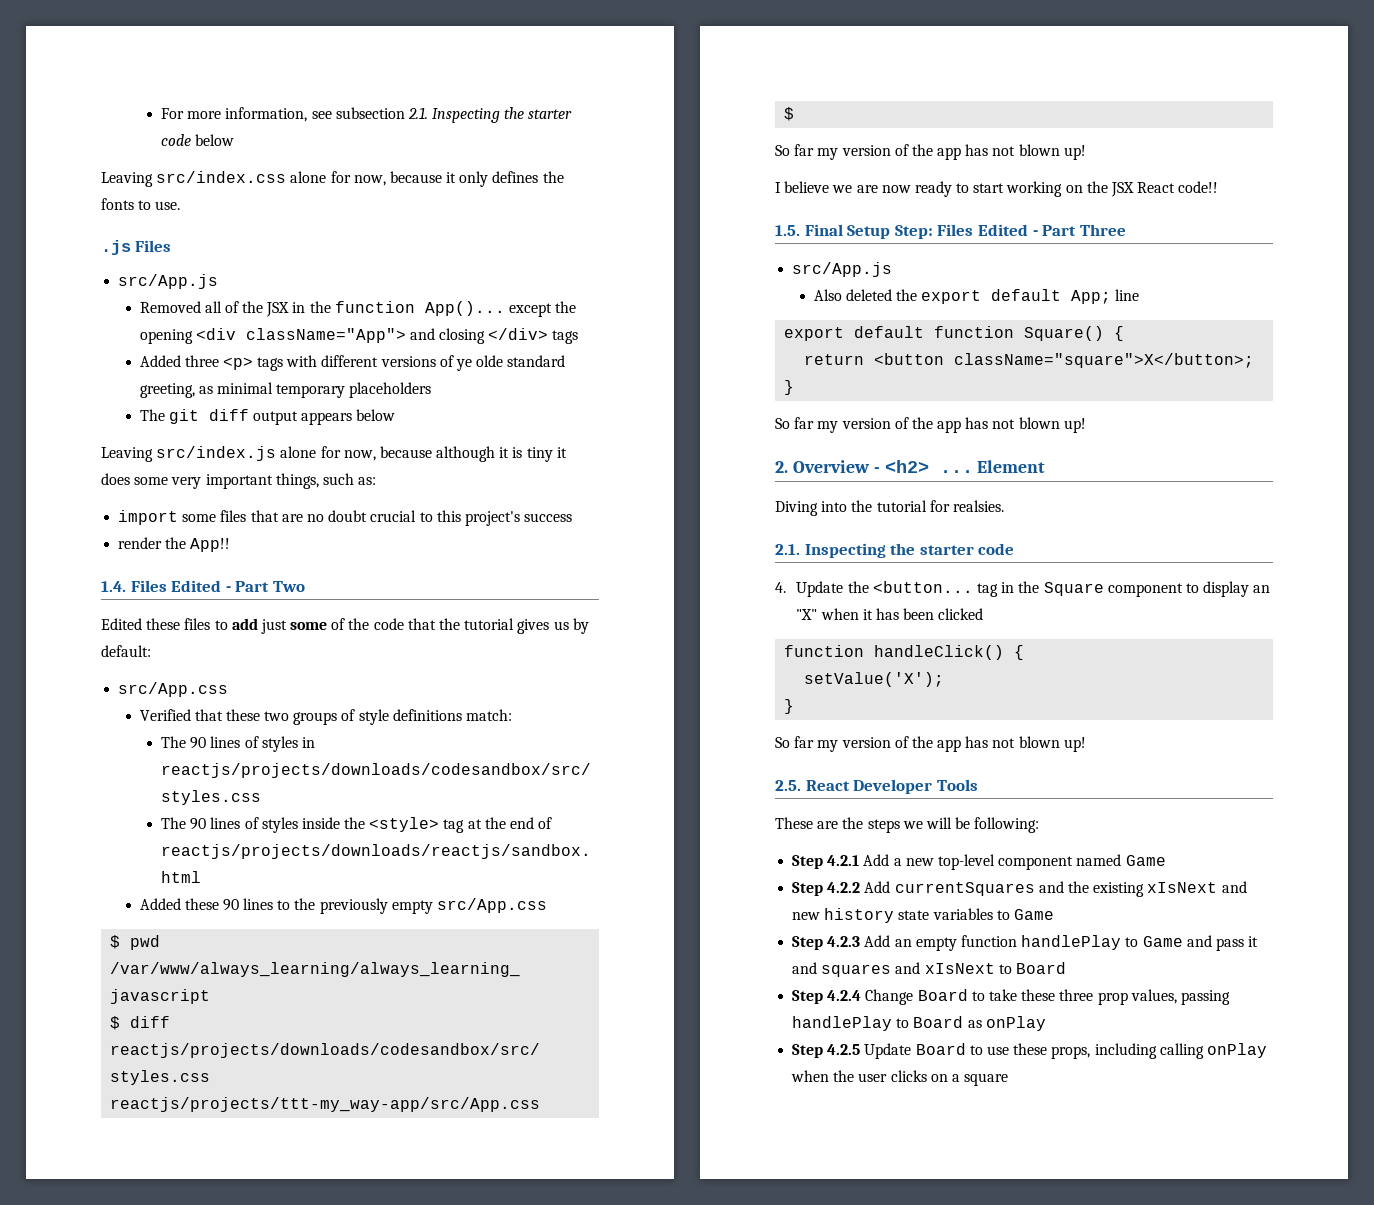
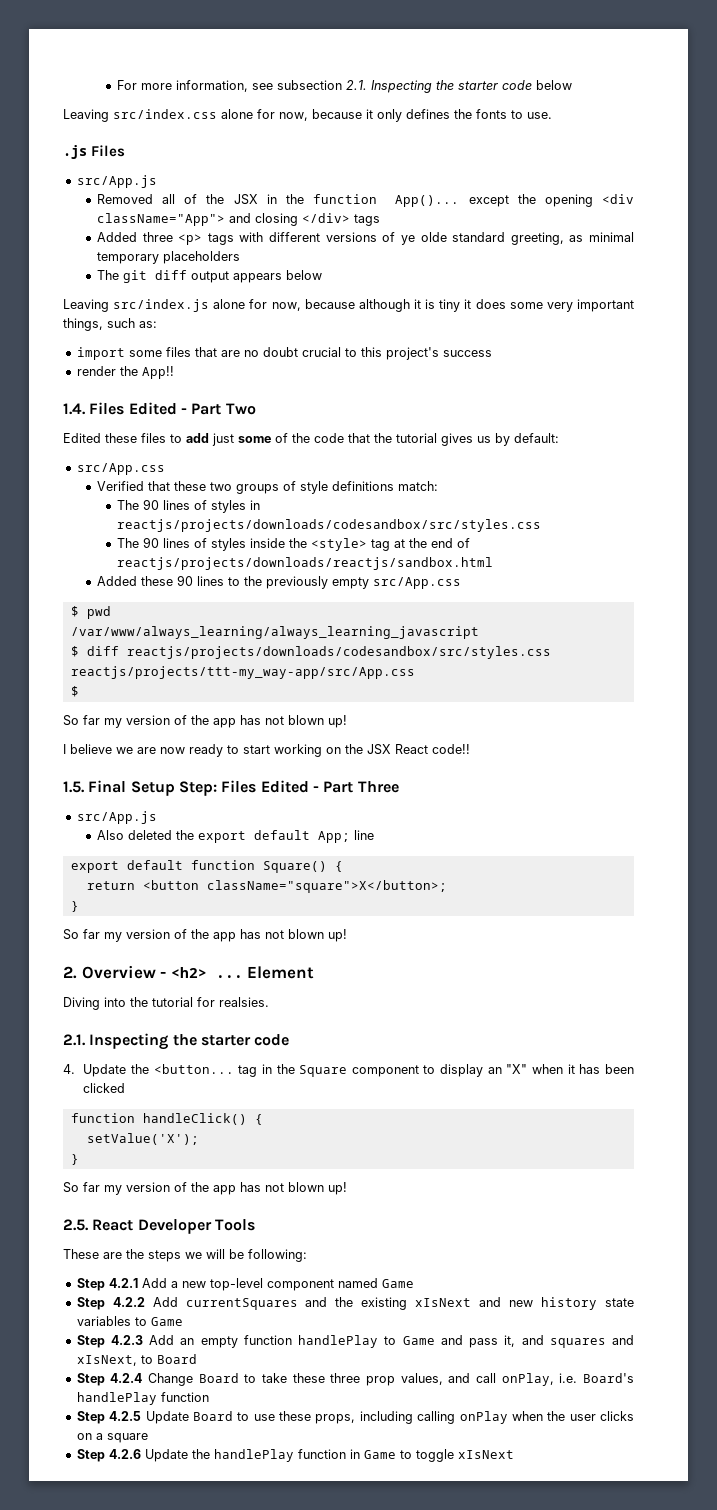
[1248,936,1259,947] it -> [504,1335,516,1347] it,
[924,963,995,974] xIsNext -> [76,1355,137,1366] xIsNext,
[1180,990,1230,1005] [792,1016,1046,1031] passing handlePlay to Board as onPlay -> [448,1373,634,1386] [76,1392,209,1405] and call onPlay, i.e. Board's handlePlay function
(1009, 1079) none -> [76,1449,514,1462] // Step 4.2.6 Update the handlePlay function in Game to toggle xIsNext

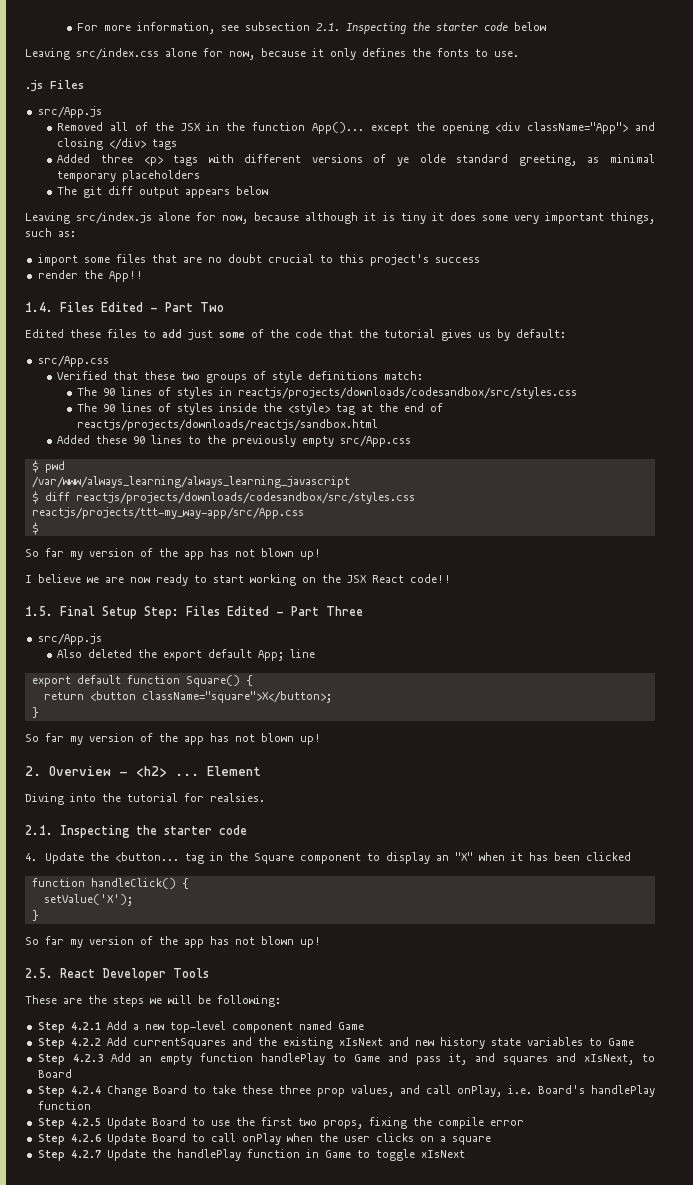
[279,1411,456,1424] these props, including calling -> [235,1117,524,1129] [37,1133,236,1145] the first two props, fixing the compile error // Step 4.2.6 Update Board to call
[108,1449,141,1459] 4.2.6 -> [70,1150,101,1158] 4.2.7

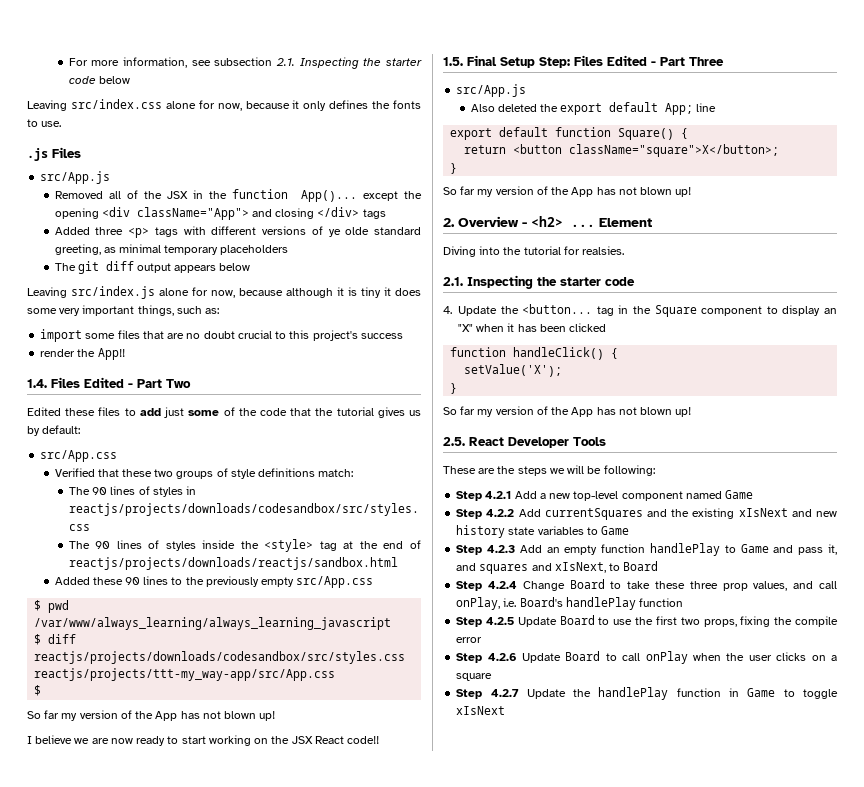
[184,551,204,560] app -> [155,711,178,721] App
[184,736,204,745] app -> [571,187,594,197] App
[184,939,204,948] app -> [571,407,594,417] App

